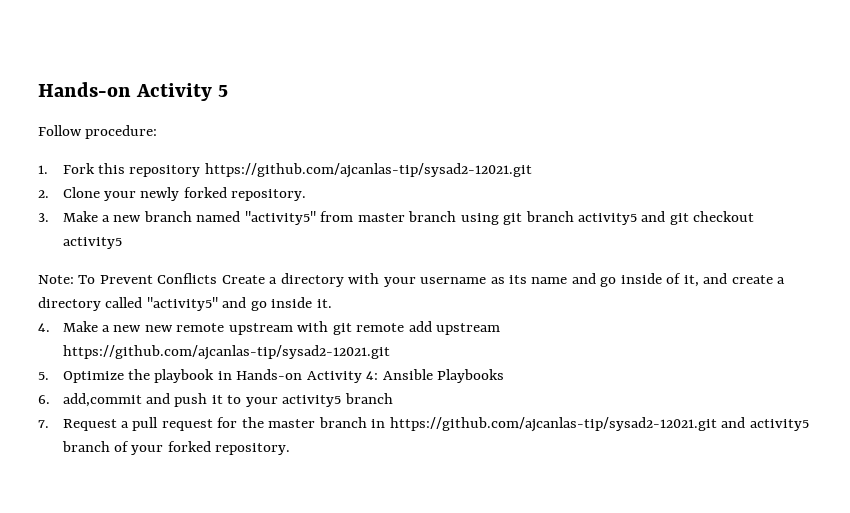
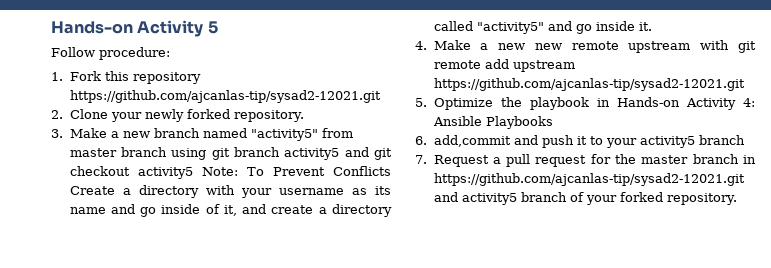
(122, 243) // -> (193, 173) none

